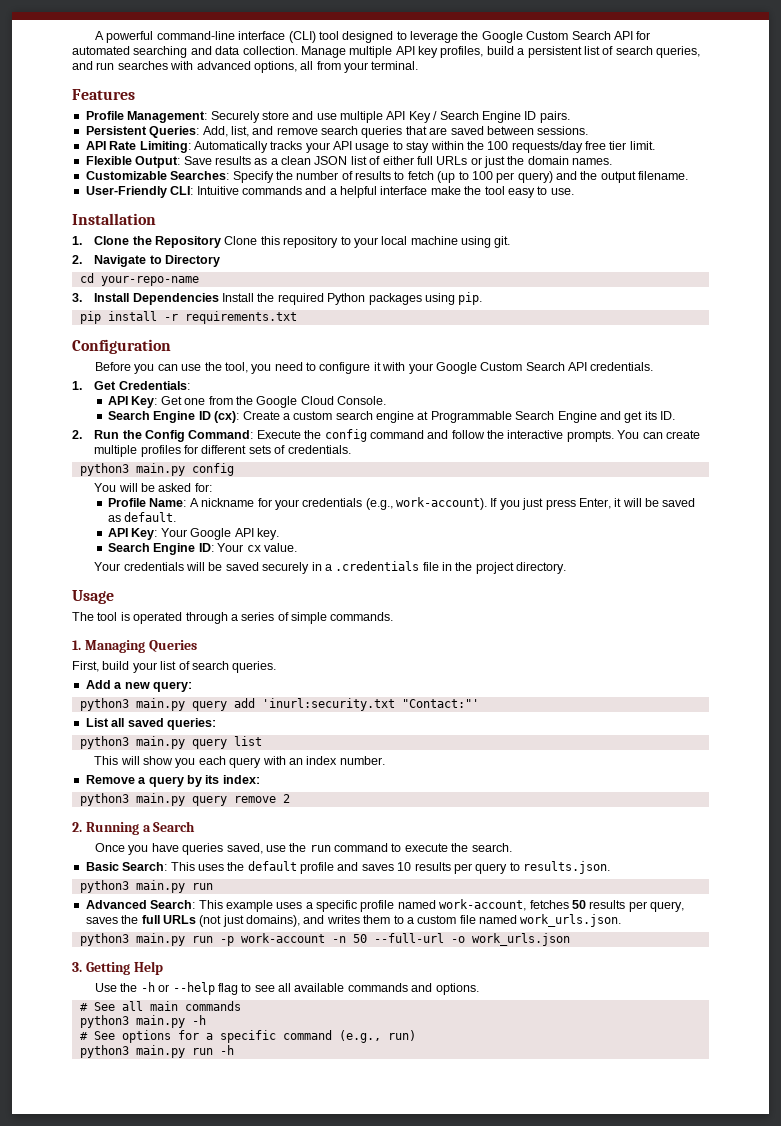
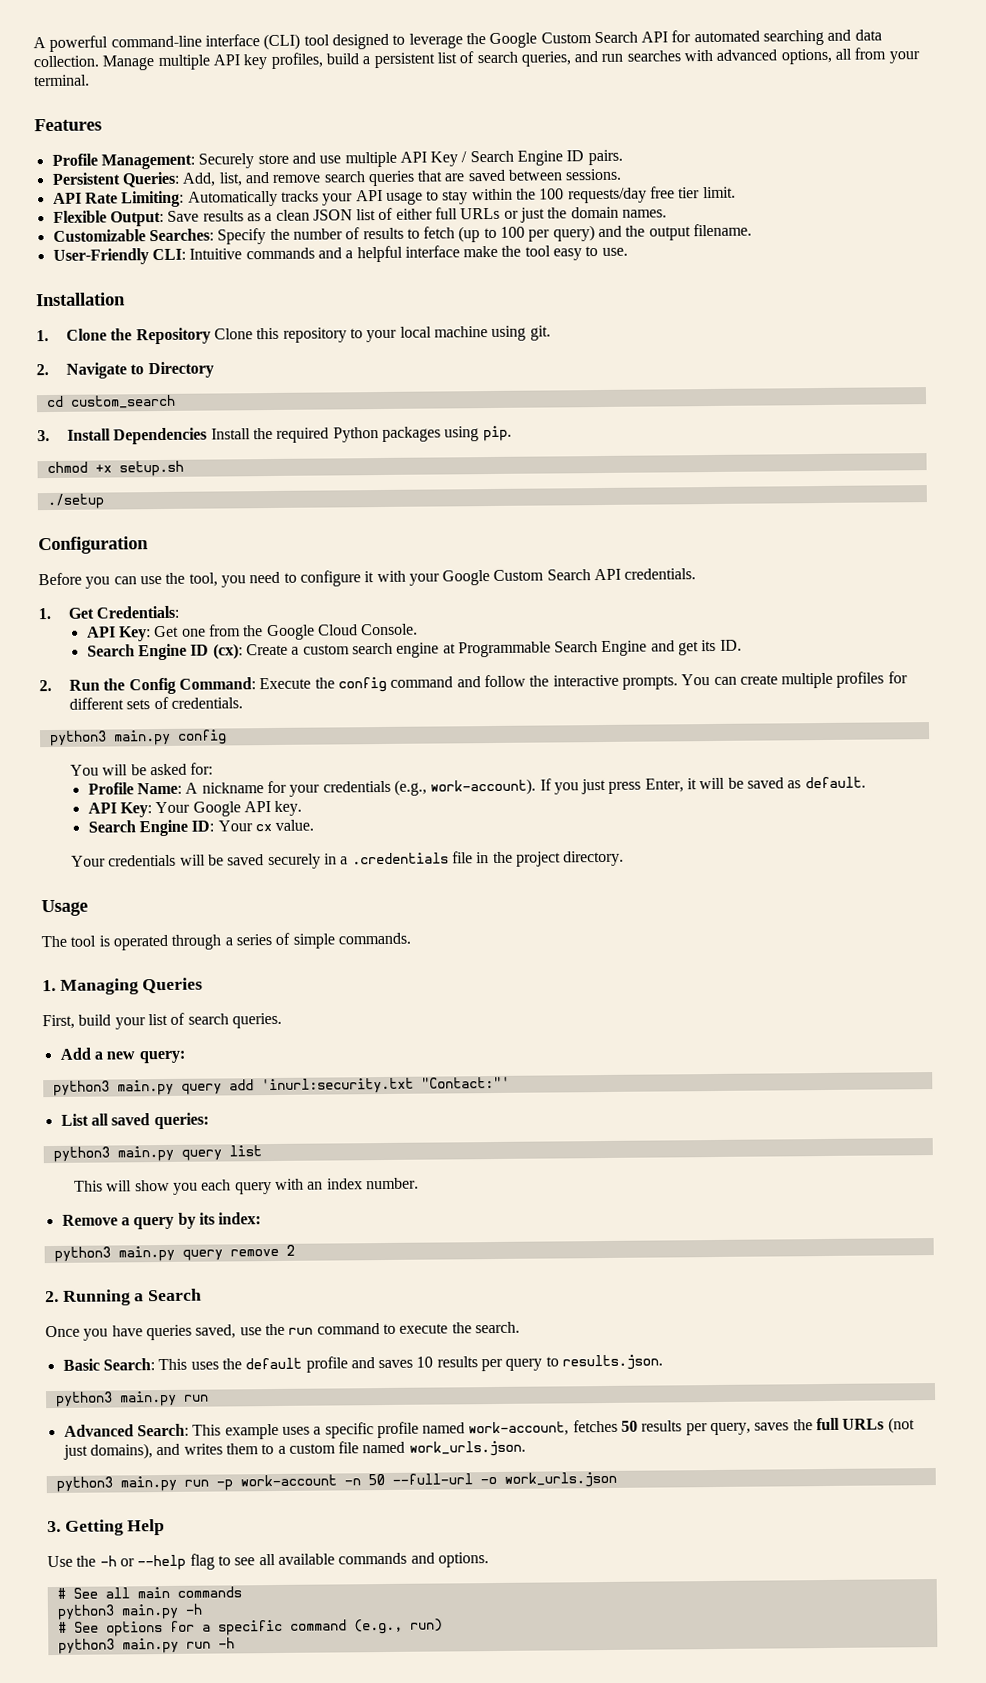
[100,276,199,286] your-repo-name -> [69,394,176,409] custom_search
[79,311,297,324] pip install -r requirements.txt -> [46,460,184,477] [46,493,104,510] chmod +x setup.sh // ./setup

